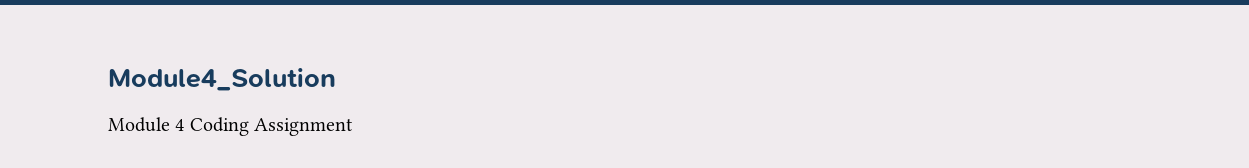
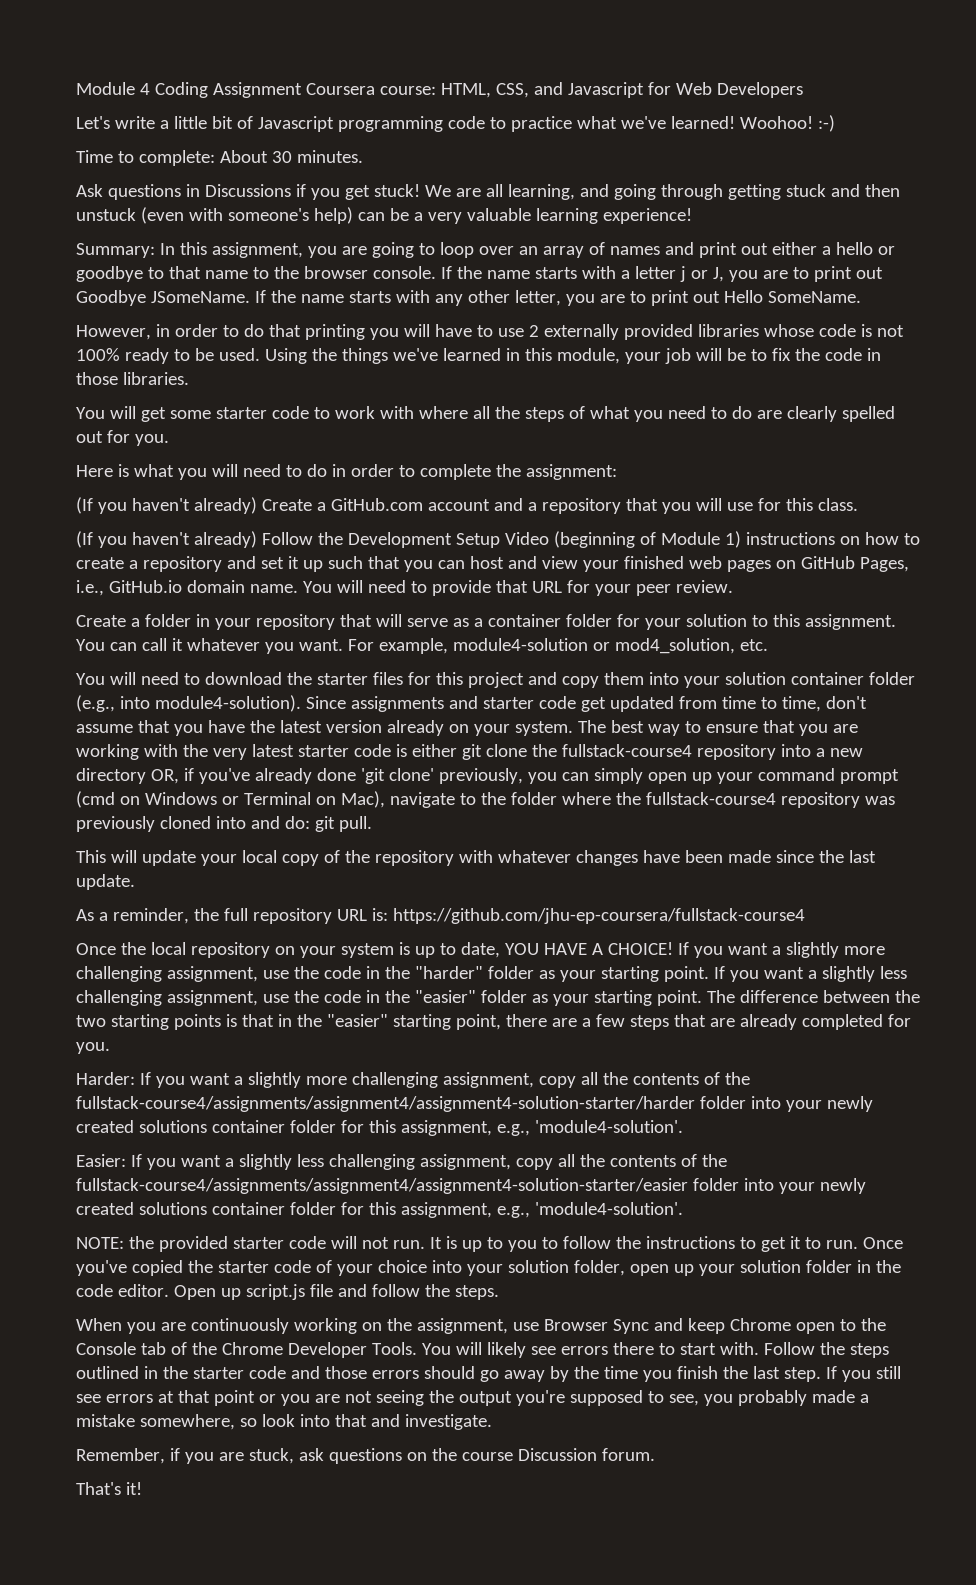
[108,68,336,91] Module4_Solution // -> (76, 88) none
(354, 127) none -> [305,82,803,98] [76,115,835,132] [76,150,363,166] [76,184,900,200] [76,207,692,224] [76,242,895,258] [76,266,883,282] [76,290,861,306] [76,324,904,340] [76,348,881,364] [76,372,189,385] [76,406,895,422] [76,430,169,446] [76,464,617,480] [76,497,858,514] [76,531,920,548] [76,556,909,572] [76,580,733,596] [76,614,896,630] [76,638,768,654] [76,672,915,688] [76,695,867,712] [76,720,858,736] [76,744,863,760] [76,768,899,784] [76,791,895,808] [76,816,372,832] [76,850,876,866] [76,874,135,890] [76,908,805,924] [76,942,885,958] [76,966,907,982] [76,990,920,1006] [76,1014,911,1030] [76,1042,110,1054] [76,1072,750,1088] [76,1096,873,1112] [76,1120,683,1136] [76,1154,727,1170] [76,1178,866,1194] [76,1202,683,1218] [76,1236,903,1252] [76,1260,901,1276] [76,1284,499,1300] [76,1318,886,1334] [76,1342,889,1358] [76,1366,901,1382] [76,1390,869,1406] [76,1414,492,1430] [76,1448,655,1464] [76,1482,142,1495] Coursera course: HTML, CSS, and Javascript for Web Developers // Let's write a little bit of Javascript programming code to practice what we've learned! Woohoo! :-) // Time to complete: About 30 minutes. // Ask questions in Discussions if you get stuck! We are all learning, and going through getting stuck and then unstuck (even with someone's help) can be a very valuable learning experience! // Summary: In this assignment, you are going to loop over an array of names and print out either a hello or goodbye to that name to the browser console. If the name starts with a letter j or J, you are to print out Goodbye JSomeName. If the name starts with any other letter, you are to print out Hello SomeName. // However, in order to do that printing you will have to use 2 externally provided libraries whose code is not 100% ready to be used. Using the things we've learned in this module, your job will be to fix the code in those libraries. // You will get some starter code to work with where all the steps of what you need to do are clearly spelled out for you. // Here is what you will need to do in order to complete the assignment: // (If you haven't already) Create a GitHub.com account and a repository that you will use for this class. // (If you haven't already) Follow the Development Setup Video (beginning of Module 1) instructions on how to create a repository and set it up such that you can host and view your finished web pages on GitHub Pages, i.e., GitHub.io domain name. You will need to provide that URL for your peer review. // Create a folder in your repository that will serve as a container folder for your solution to this assignment. You can call it whatever you want. For example, module4-solution or mod4_solution, etc. // You will need to download the starter files for this project and copy them into your solution container folder (e.g., into module4-solution). Since assignments and starter code get updated from time to time, don't assume that you have the latest version already on your system. The best way to ensure that you are working with the very latest starter code is either git clone the fullstack-course4 repository into a new directory OR, if you've already done 'git clone' previously, you can simply open up your command prompt (cmd on Windows or Terminal on Mac), navigate to the folder where the fullstack-course4 repository was previously cloned into and do: git pull. // This will update your local copy of the repository with whatever changes have been made since the last update. // As a reminder, the full repository URL is: https://github.com/jhu-ep-coursera/fullstack-course4 // Once the local repository on your system is up to date, YOU HAVE A CHOICE! If you want a slightly more challenging assignment, use the code in the "harder" folder as your starting point. If you want a slightly less challenging assignment, use the code in the "easier" folder as your starting point. The difference between the two starting points is that in the "easier" starting point, there are a few steps that are already completed for you. // Harder: If you want a slightly more challenging assignment, copy all the contents of the fullstack-course4/assignments/assignment4/assignment4-solution-starter/harder folder into your newly created solutions container folder for this assignment, e.g., 'module4-solution'. // Easier: If you want a slightly less challenging assignment, copy all the contents of the fullstack-course4/assignments/assignment4/assignment4-solution-starter/easier folder into your newly created solutions container folder for this assignment, e.g., 'module4-solution'. // NOTE: the provided starter code will not run. It is up to you to follow the instructions to get it to run. Once you've copied the starter code of your choice into your solution folder, open up your solution folder in the code editor. Open up script.js file and follow the steps. // When you are continuously working on the assignment, use Browser Sync and keep Chrome open to the Console tab of the Chrome Developer Tools. You will likely see errors there to start with. Follow the steps outlined in the starter code and those errors should go away by the time you finish the last step. If you still see errors at that point or you are not seeing the output you're supposed to see, you probably made a mistake somewhere, so look into that and investigate. // Remember, if you are stuck, ask questions on the course Discussion forum. // That's it!

